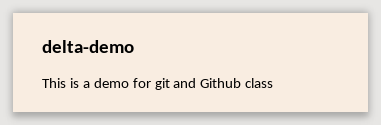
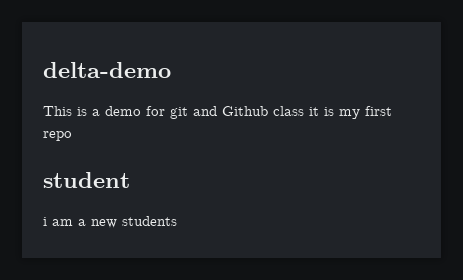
(274, 83) none -> [309,106,392,119] [43,131,72,141] [43,172,130,188] [43,216,177,228] it is my first repo // student // i am a new students

